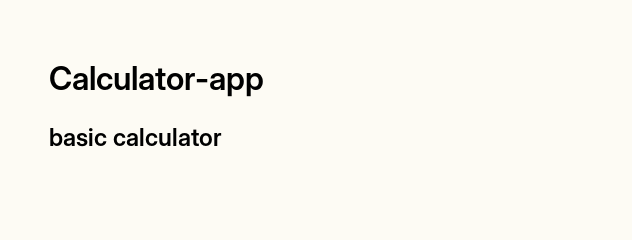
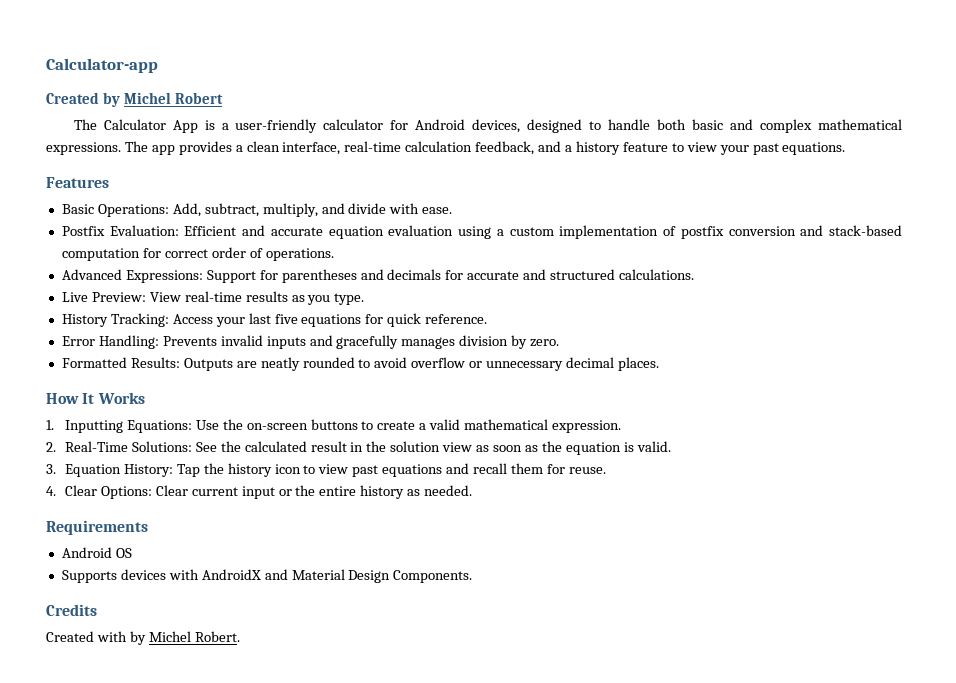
[49,128,223,147] basic calculator -> [46,92,224,107] [73,119,902,133] [46,141,846,155] [46,177,109,188] [61,203,453,217] [61,225,903,239] [61,247,334,261] [61,269,695,283] [61,291,365,305] [61,313,488,327] [61,335,560,349] [61,357,659,371] [46,392,145,404] [46,419,622,433] [46,441,671,455] [46,463,606,477] [46,485,473,499] [46,520,148,535] [61,547,132,558] [61,569,473,583] [46,604,97,616] [46,631,240,645] Created by Michel Robert // The Calculator App is a user-friendly calculator for Android devices, designed to handle both basic and complex mathematical expressions. The app provides a clean interface, real-time calculation feedback, and a history feature to view your past equations. // Features // Basic Operations: Add, subtract, multiply, and divide with ease. // Postfix Evaluation: Efficient and accurate equation evaluation using a custom implementation of postfix conversion and stack-based computation for correct order of operations. // Advanced Expressions: Support for parentheses and decimals for accurate and structured calculations. // Live Preview: View real-time results as you type. // History Tracking: Access your last five equations for quick reference. // Error Handling: Prevents invalid inputs and gracefully manages division by zero. // Formatted Results: Outputs are neatly rounded to avoid overflow or unnecessary decimal places. // How It Works // 1. Inputting Equations: Use the on-screen buttons to create a valid mathematical expression. // 2. Real-Time Solutions: See the calculated result in the solution view as soon as the equation is valid. // 3. Equation History: Tap the history icon to view past equations and recall them for reuse. // 4. Clear Options: Clear current input or the entire history as needed. // Requirements // Android OS // Supports devices with AndroidX and Material Design Components. // Credits // Created with by Michel Robert.

